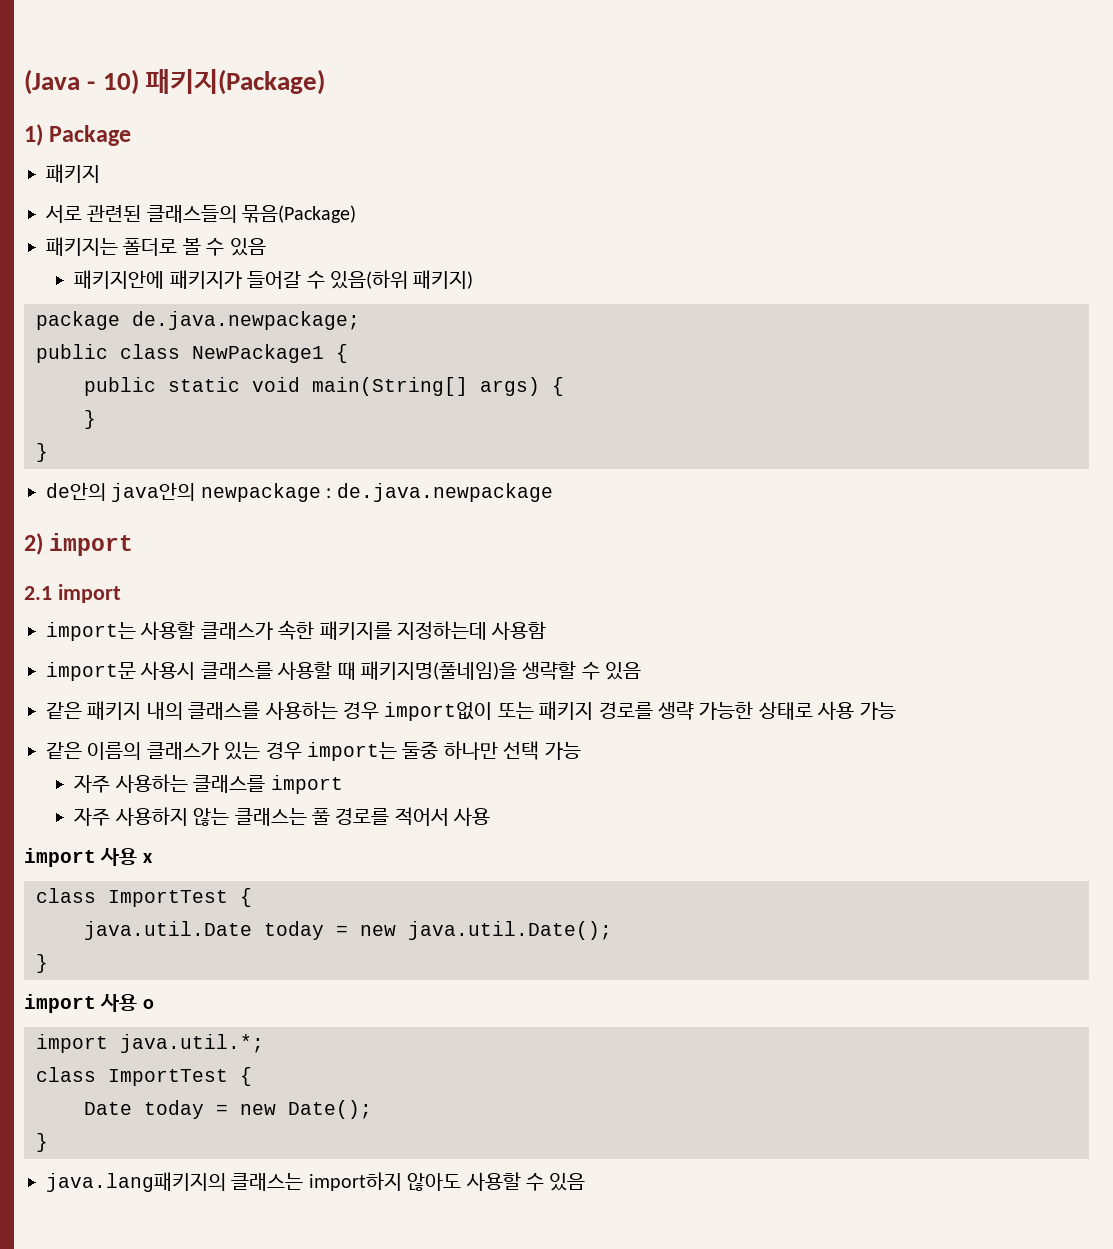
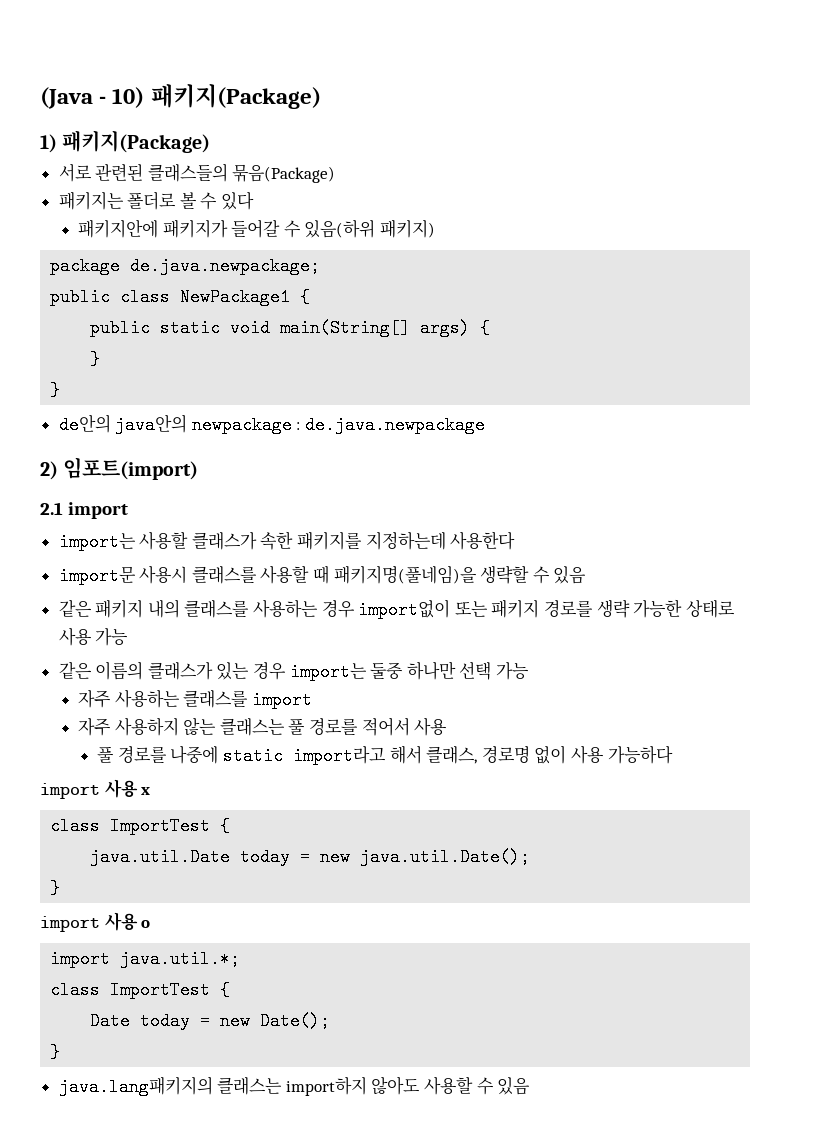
[49,125,132,146] [46,164,100,183] Package // 패키지 -> [62,130,211,153] 패키지(Package)
[229,238,266,256] 있음 -> [221,192,255,210] 있다
[49,533,134,556] import -> [63,457,199,480] 임포트(import)
[491,621,547,640] 사용함 -> [450,531,516,550] 사용한다
(491, 816) none -> [97,745,673,765] // 풀 경로를 나중에 static import라고 해서 클래스, 경로명 없이 사용 가능하다

